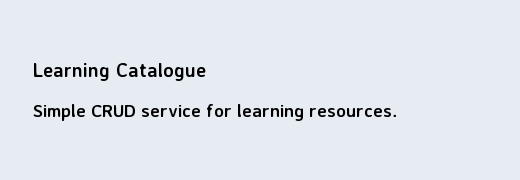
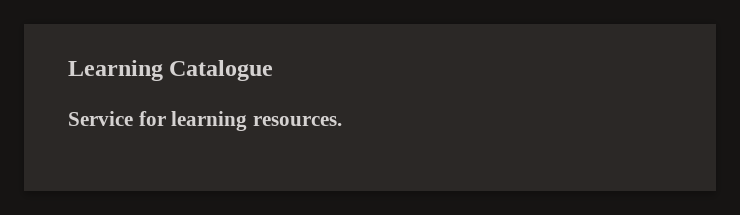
[33,104,201,121] Simple CRUD service -> [68,111,133,126] Service

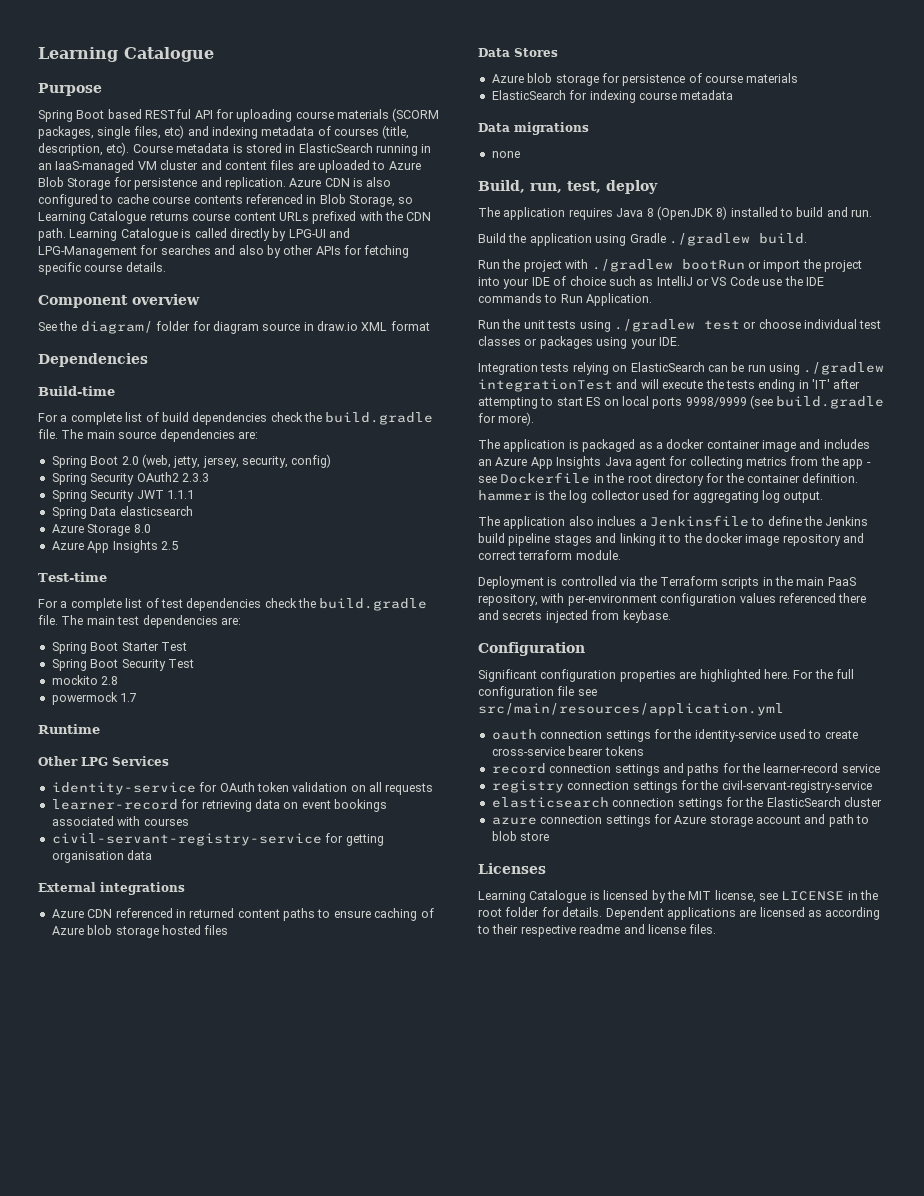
[68,111,343,131] Service for learning resources. -> [38,83,102,96] [38,108,440,122] [38,125,410,139] [38,142,432,156] [38,160,421,173] [38,177,392,190] [38,194,414,207] [38,211,432,224] [38,228,350,241] [38,245,410,258] [38,262,166,275] [38,294,200,308] [38,321,430,334] [38,353,148,367] [38,386,115,396] [38,412,434,425] [38,429,258,442] [51,454,332,468] [51,472,209,485] [51,490,194,502] [51,506,193,519] [51,524,151,536] [51,540,178,553] [38,572,107,582] [38,598,428,611] [38,615,241,628] [51,642,187,654] [51,659,194,671] [51,675,119,685] [51,692,138,705] [38,724,100,734] [38,756,169,766] [51,782,434,795] [51,799,387,812] [51,816,189,826] [51,833,384,846] [51,850,153,863] [38,882,185,895] [51,908,434,921] [51,925,229,938] [478,48,558,57] [491,73,799,86] [491,90,734,103] [478,122,589,135] [491,151,520,158] [478,180,658,194] [478,206,873,220] [478,233,807,246] [478,259,862,272] [478,276,824,289] [478,293,653,306] [478,319,882,332] [478,336,680,349] [478,362,885,375] [478,379,861,392] [478,395,885,409] [478,412,535,426] [478,439,870,452] [478,456,871,469] [478,472,859,486] [478,490,824,503] [478,515,869,529] [478,533,865,546] [478,550,621,560] [478,576,856,589] [478,593,867,606] [478,610,671,623] [478,642,585,656] [478,669,854,682] [478,686,597,699] [478,703,784,716] [491,729,858,742] [491,746,644,756] [491,763,880,776] [491,780,872,793] [491,797,882,810] [491,814,870,827] [491,831,550,841] [478,863,546,874] [478,890,879,903] [478,907,881,920] [477,924,717,937] Purpose // Spring Boot based RESTful API for uploading course materials (SCORM packages, single files, etc) and indexing metadata of courses (title, description, etc). Course metadata is stored in ElasticSearch running in an IaaS-managed VM cluster and content files are uploaded to Azure Blob Storage for persistence and replication. Azure CDN is also configured to cache course contents referenced in Blob Storage, so Learning Catalogue returns course content URLs prefixed with the CDN path. Learning Catalogue is called directly by LPG-UI and LPG-Management for searches and also by other APIs for fetching specific course details. // Component overview // See the diagram/ folder for diagram source in draw.io XML format // Dependencies // Build-time // For a complete list of build dependencies check the build.gradle file. The main source dependencies are: // Spring Boot 2.0 (web, jetty, jersey, security, config) // Spring Security OAuth2 2.3.3 // Spring Security JWT 1.1.1 // Spring Data elasticsearch // Azure Storage 8.0 // Azure App Insights 2.5 // Test-time // For a complete list of test dependencies check the build.gradle file. The main test dependencies are: // Spring Boot Starter Test // Spring Boot Security Test // mockito 2.8 // powermock 1.7 // Runtime // Other LPG Services // identity-service for OAuth token validation on all requests // learner-record for retrieving data on event bookings associated with courses // civil-servant-registry-service for getting organisation data // External integrations // Azure CDN referenced in returned content paths to ensure caching of Azure blob storage hosted files // Data Stores // Azure blob storage for persistence of course materials // ElasticSearch for indexing course metadata // Data migrations // none // Build, run, test, deploy // The application requires Java 8 (OpenJDK 8) installed to build and run. // Build the application using Gradle ./gradlew build. // Run the project with ./gradlew bootRun or import the project into your IDE of choice such as IntelliJ or VS Code use the IDE commands to Run Application. // Run the unit tests using ./gradlew test or choose individual test classes or packages using your IDE. // Integration tests relying on ElasticSearch can be run using ./gradlew integrationTest and will execute the tests ending in 'IT' after attempting to start ES on local ports 9998/9999 (see build.gradle for more). // The application is packaged as a docker container image and includes an Azure App Insights Java agent for collecting metrics from the app - see Dockerfile in the root directory for the container definition. hammer is the log collector used for aggregating log output. // The application also inclues a Jenkinsfile to define the Jenkins build pipeline stages and linking it to the docker image repository and correct terraform module. // Deployment is controlled via the Terraform scripts in the main PaaS repository, with per-environment configuration values referenced there and secrets injected from keybase. // Configuration // Significant configuration properties are highlighted here. For the full configuration file see src/main/resources/application.yml // oauth connection settings for the identity-service used to create cross-service bearer tokens // record connection settings and paths for the learner-record service // registry connection settings for the civil-servant-registry-service // elasticsearch connection settings for the ElasticSearch cluster // azure connection settings for Azure storage account and path to blob store // Licenses // Learning Catalogue is licensed by the MIT license, see LICENSE in the root folder for details. Dependent applications are licensed as according to their respective readme and license files.

